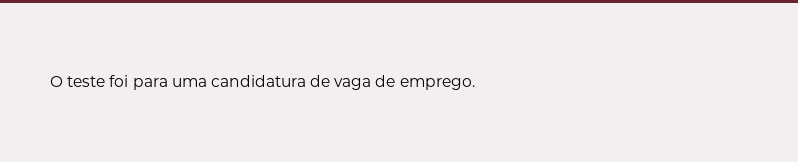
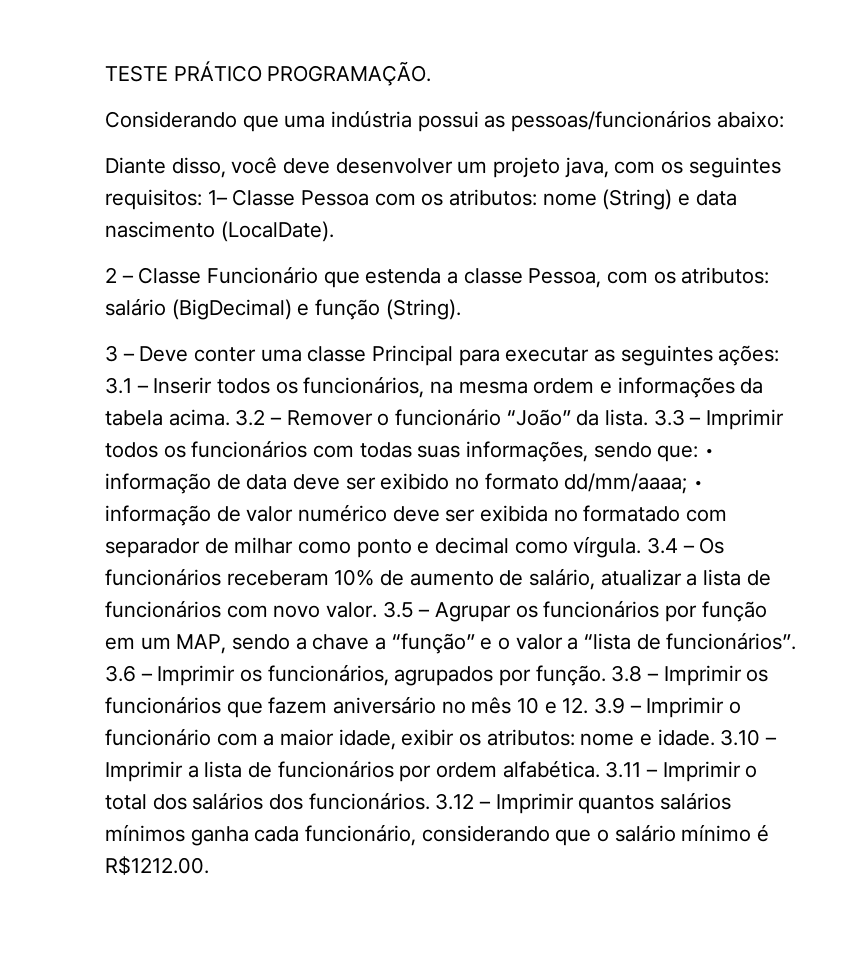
[50,75,475,90] O teste foi para uma candidatura de vaga de emprego. -> [105,61,432,86] [105,110,784,132] [105,157,781,178] [105,189,737,210] [105,221,334,242] [105,266,770,288] [105,298,461,320] [105,345,780,366] [105,376,764,398] [105,408,785,430] [105,440,716,462] [105,473,705,494] [105,504,728,526] [105,536,725,558] [105,568,771,590] [105,600,767,622] [105,632,797,654] [105,664,769,686] [105,696,742,718] [105,728,778,750] [105,760,758,782] [105,792,732,814] [105,824,770,846] [105,856,209,875] TESTE PRÁTICO PROGRAMAÇÃO. // Considerando que uma indústria possui as pessoas/funcionários abaixo: // Diante disso, você deve desenvolver um projeto java, com os seguintes requisitos: 1– Classe Pessoa com os atributos: nome (String) e data nascimento (LocalDate). // 2 – Classe Funcionário que estenda a classe Pessoa, com os atributos: salário (BigDecimal) e função (String). // 3 – Deve conter uma classe Principal para executar as seguintes ações: 3.1 – Inserir todos os funcionários, na mesma ordem e informações da tabela acima. 3.2 – Remover o funcionário “João” da lista. 3.3 – Imprimir todos os funcionários com todas suas informações, sendo que: • informação de data deve ser exibido no formato dd/mm/aaaa; • informação de valor numérico deve ser exibida no formatado com separador de milhar como ponto e decimal como vírgula. 3.4 – Os funcionários receberam 10% de aumento de salário, atualizar a lista de funcionários com novo valor. 3.5 – Agrupar os funcionários por função em um MAP, sendo a chave a “função” e o valor a “lista de funcionários”. 3.6 – Imprimir os funcionários, agrupados por função. 3.8 – Imprimir os funcionários que fazem aniversário no mês 10 e 12. 3.9 – Imprimir o funcionário com a maior idade, exibir os atributos: nome e idade. 3.10 – Imprimir a lista de funcionários por ordem alfabética. 3.11 – Imprimir o total dos salários dos funcionários. 3.12 – Imprimir quantos salários mínimos ganha cada funcionário, considerando que o salário mínimo é R$1212.00.

